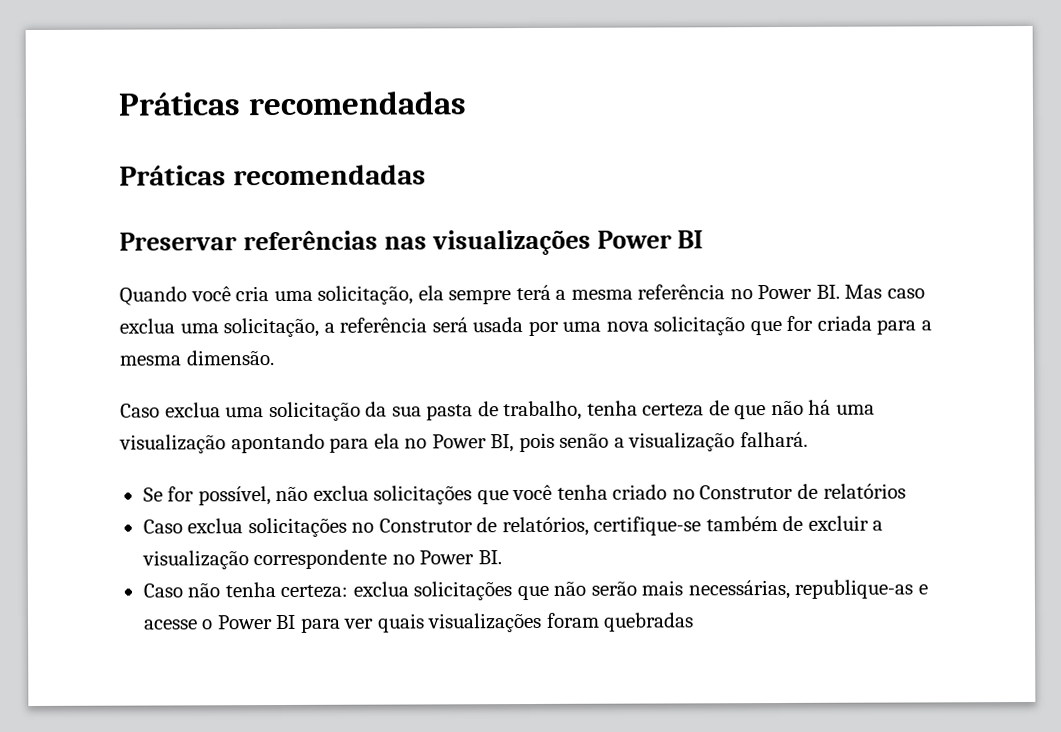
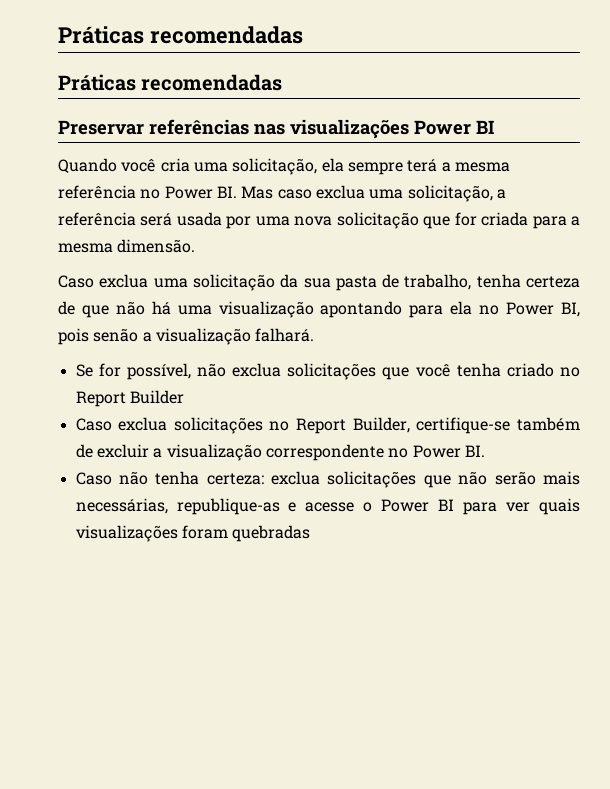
[699,483,906,500] Construtor de relatórios -> [75,390,184,407] Report Builder
[378,516,589,537] Construtor de relatórios, -> [296,417,410,434] Report Builder,

